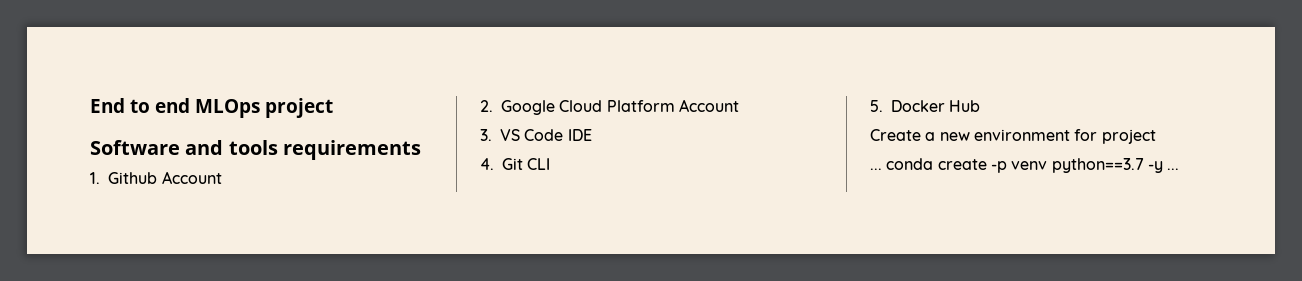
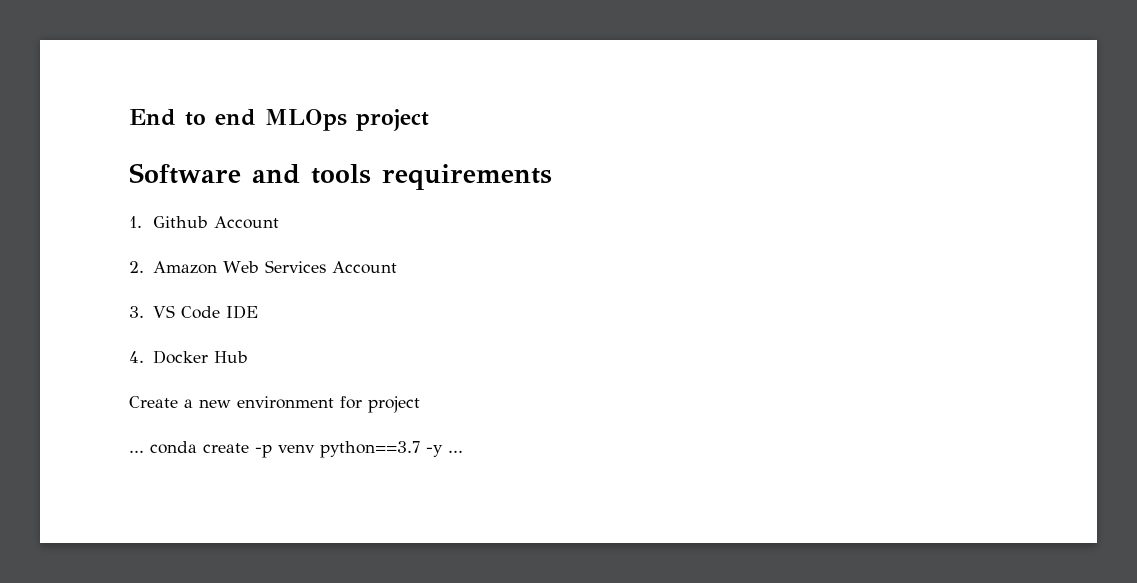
[501,100,675,115] Google Cloud Platform -> [153,260,327,274] Amazon Web Services
[502,158,551,170] [870,100,883,112] Git CLI // 5. -> (144, 357) none

